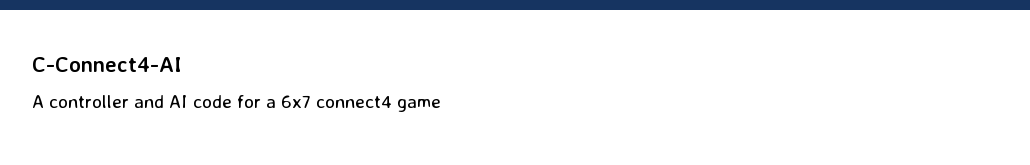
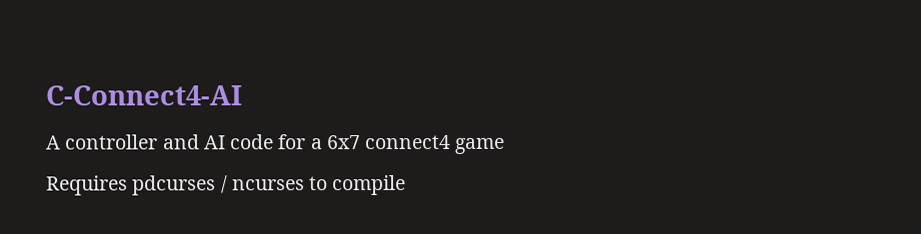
(442, 105) none -> [46,175,407,196] // Requires pdcurses / ncurses to compile

